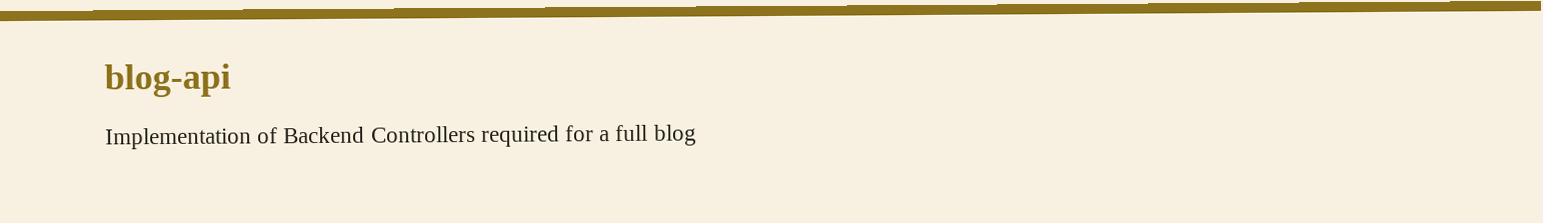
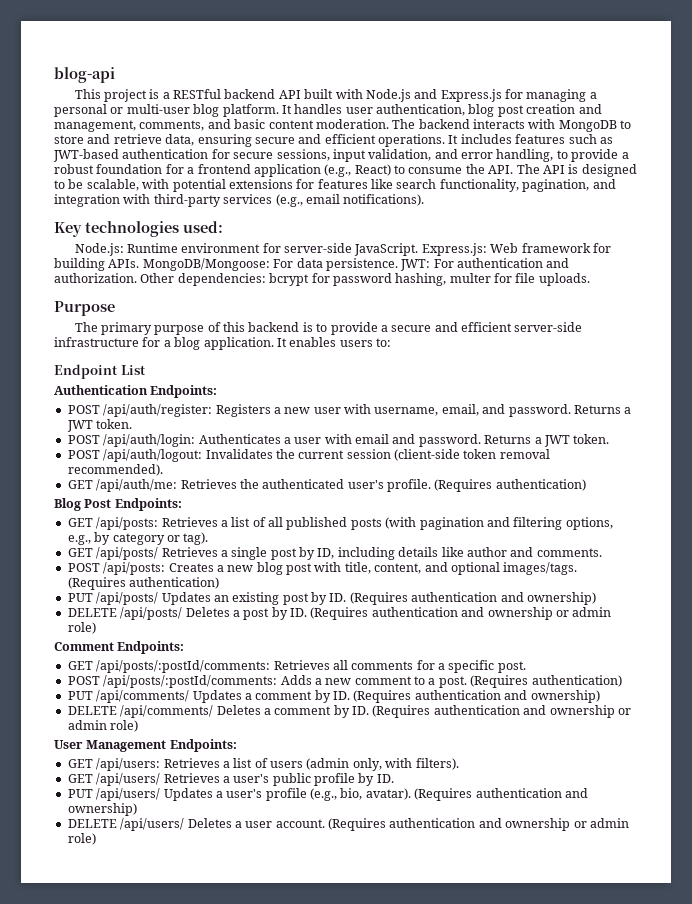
[105,124,697,150] Implementation of Backend Controllers required for a full blog -> [74,89,597,102] [54,104,602,117] [54,119,632,132] [54,134,613,147] [53,149,629,162] [54,164,637,177] [54,179,616,192] [54,194,425,207] [54,221,223,237] [74,243,611,256] [54,258,570,271] [54,273,590,286] [54,301,115,316] [74,322,583,335] [54,337,391,350] [54,364,146,379] [54,385,218,398] [67,404,632,417] [66,419,133,432] [67,434,610,447] [67,449,550,462] [67,464,163,476] [67,479,586,492] [54,498,182,511] [67,517,613,530] [67,532,209,545] [67,547,602,560] [67,562,578,575] [67,577,220,590] [67,592,596,605] [67,607,612,620] [67,622,96,634] [54,641,185,654] [67,660,526,673] [67,675,622,688] [67,690,600,703] [67,705,631,718] [67,720,139,732] [54,739,237,752] [67,758,459,771] [67,773,394,786] [67,788,588,801] [67,803,137,816] [67,818,629,831] [67,833,96,845] This project is a RESTful backend API built with Node.js and Express.js for managing a personal or multi-user blog platform. It handles user authentication, blog post creation and management, comments, and basic content moderation. The backend interacts with MongoDB to store and retrieve data, ensuring secure and efficient operations. It includes features such as JWT-based authentication for secure sessions, input validation, and error handling, to provide a robust foundation for a frontend application (e.g., React) to consume the API. The API is designed to be scalable, with potential extensions for features like search functionality, pagination, and integration with third-party services (e.g., email notifications). // Key technologies used: // Node.js: Runtime environment for server-side JavaScript. Express.js: Web framework for building APIs. MongoDB/Mongoose: For data persistence. JWT: For authentication and authorization. Other dependencies: bcrypt for password hashing, multer for file uploads. // Purpose // The primary purpose of this backend is to provide a secure and efficient server-side infrastructure for a blog application. It enables users to: // Endpoint List // Authentication Endpoints: // POST /api/auth/register: Registers a new user with username, email, and password. Returns a JWT token. // POST /api/auth/login: Authenticates a user with email and password. Returns a JWT token. // POST /api/auth/logout: Invalidates the current session (client-side token removal recommended). // GET /api/auth/me: Retrieves the authenticated user's profile. (Requires authentication) // Blog Post Endpoints: // GET /api/posts: Retrieves a list of all published posts (with pagination and filtering options, e.g., by category or tag). // GET /api/posts/ Retrieves a single post by ID, including details like author and comments. // POST /api/posts: Creates a new blog post with title, content, and optional images/tags. (Requires authentication) // PUT /api/posts/ Updates an existing post by ID. (Requires authentication and ownership) // DELETE /api/posts/ Deletes a post by ID. (Requires authentication and ownership or admin role) // Comment Endpoints: // GET /api/posts/:postId/comments: Retrieves all comments for a specific post. // POST /api/posts/:postId/comments: Adds a new comment to a post. (Requires authentication) // PUT /api/comments/ Updates a comment by ID. (Requires authentication and ownership) // DELETE /api/comments/ Deletes a comment by ID. (Requires authentication and ownership or admin role) // User Management Endpoints: // GET /api/users: Retrieves a list of users (admin only, with filters). // GET /api/users/ Retrieves a user's public profile by ID. // PUT /api/users/ Updates a user's profile (e.g., bio, avatar). (Requires authentication and ownership) // DELETE /api/users/ Deletes a user account. (Requires authentication and ownership or admin role)

